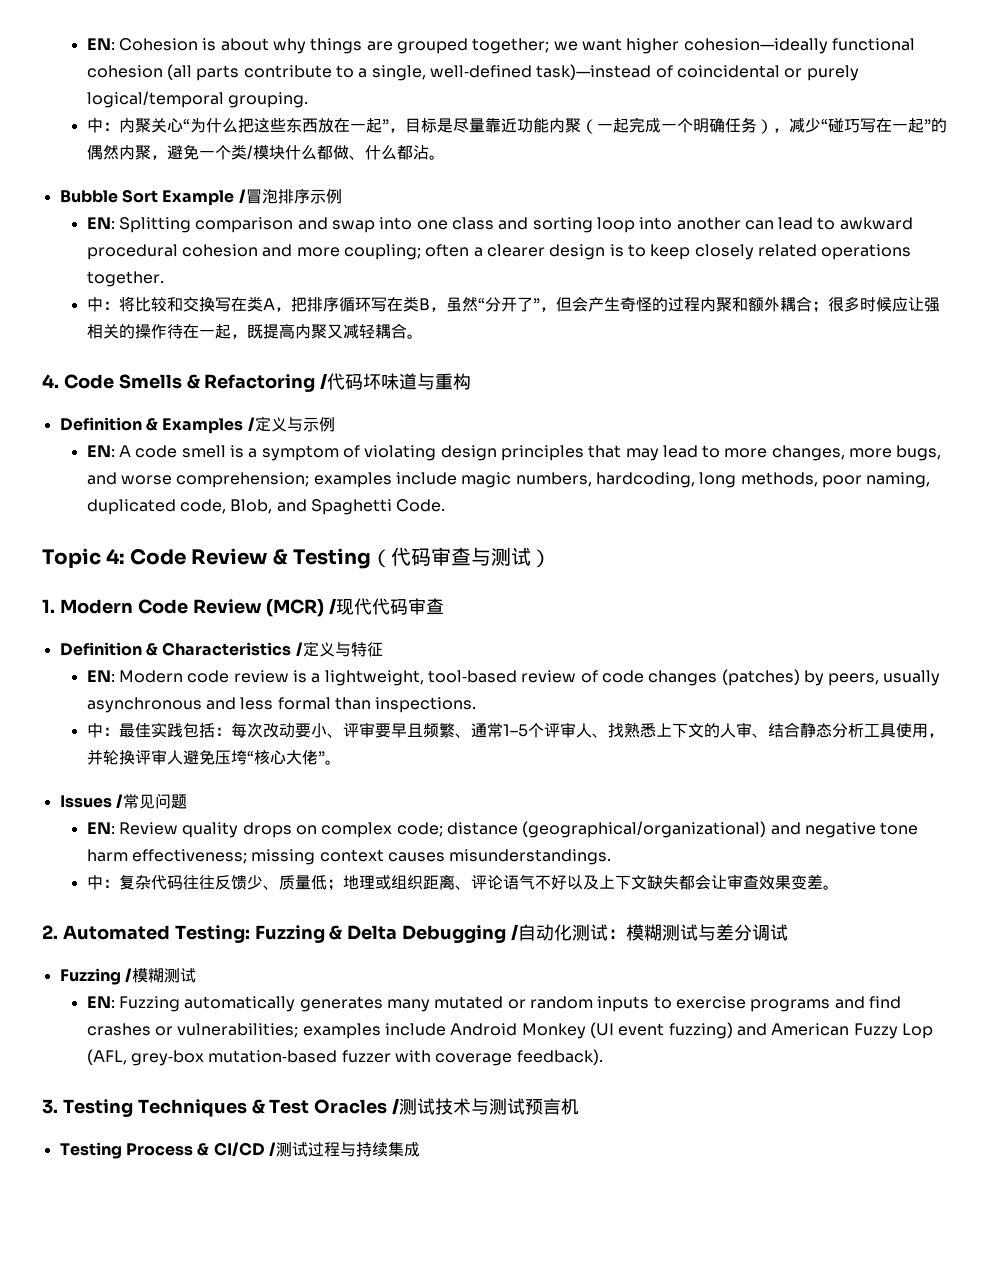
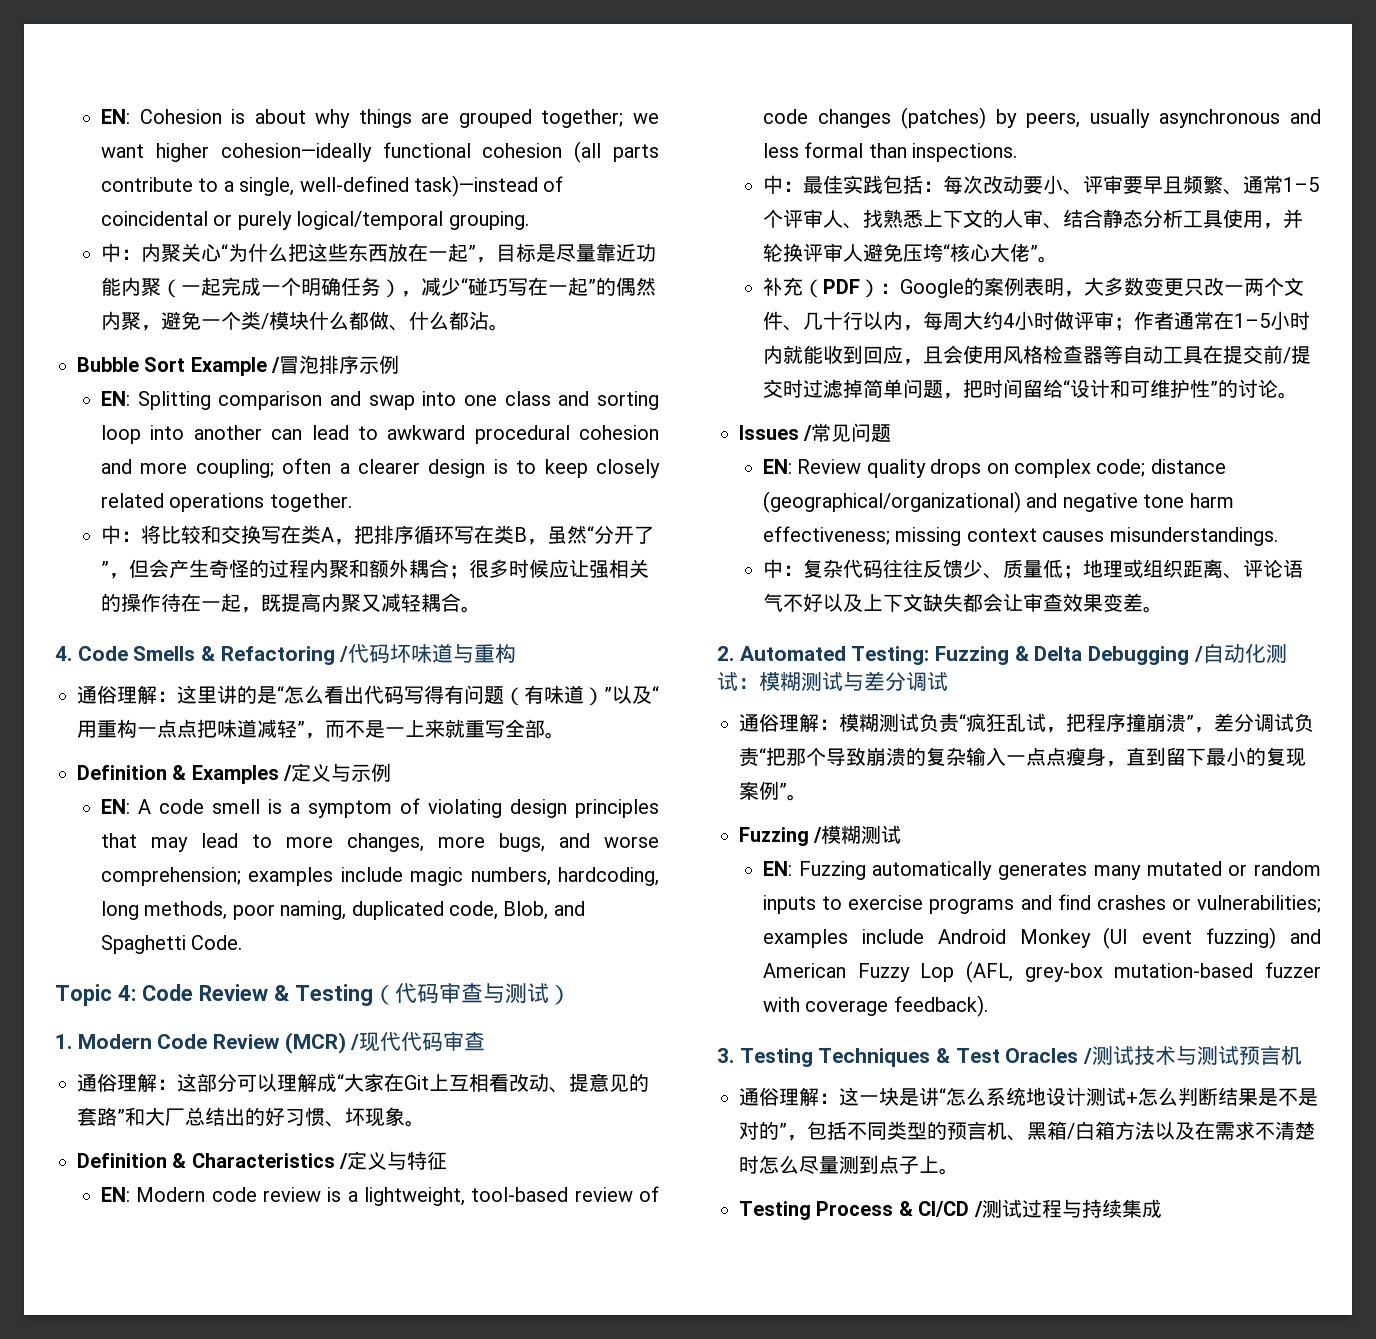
(472, 381) none -> [77,685,659,706] [77,719,565,739] // 通俗理解：这里讲的是“怎么看出代码写得有问题（有味道）”以及“用重构一点点把味道减轻”，而不是一上来就重写全部。
(445, 606) none -> [77,1073,649,1093] [77,1107,425,1127] // 通俗理解：这部分可以理解成“大家在Git上互相看改动、提意见的套路”和大厂总结出的好习惯、坏现象。
(341, 762) none -> [762,277,1304,298] [762,311,1310,331] [762,345,1311,365] [762,379,1298,399] // 补充（PDF）：Google的案例表明，大多数变更只改一两个文件、几十行以内，每周大约4小时做评审；作者通常在1–5小时内就能收到回应，且会使用风格检查器等自动工具在提交前/提交时过滤掉简单问题，把时间留给“设计和可维护性”的讨论。
(789, 932) none -> [739,713,1314,733] [739,747,1306,767] [739,781,807,801] // 通俗理解：模糊测试负责“疯狂乱试，把程序撞崩溃”，差分调试负责“把那个导致崩溃的复杂输入一点点瘦身，直到留下最小的复现案例”。
(580, 1106) none -> [739,1087,1318,1106] [739,1121,1315,1141] [739,1155,959,1175] // 通俗理解：这一块是讲“怎么系统地设计测试+怎么判断结果是不是对的”，包括不同类型的预言机、黑箱/白箱方法以及在需求不清楚时怎么尽量测到点子上。

